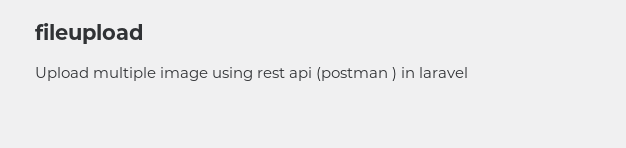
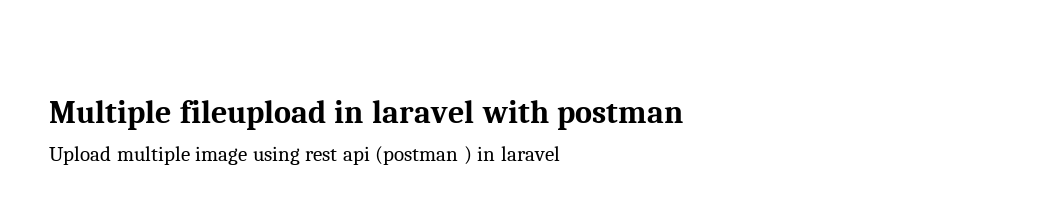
(35, 33) none -> [49,100,171,130] Multiple
(144, 33) none -> [334,100,684,130] in laravel with postman

